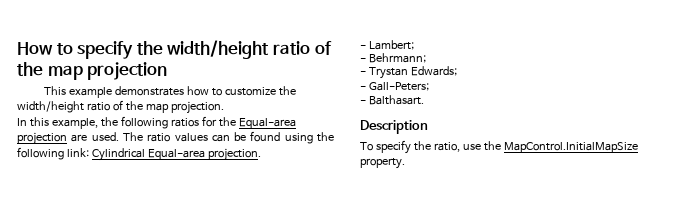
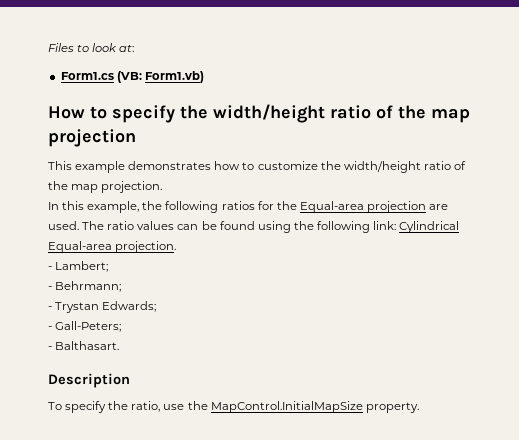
(17, 48) none -> [48,43,135,52] [60,71,204,83] Files to look at: // Form1.cs (VB: Form1.vb) //

